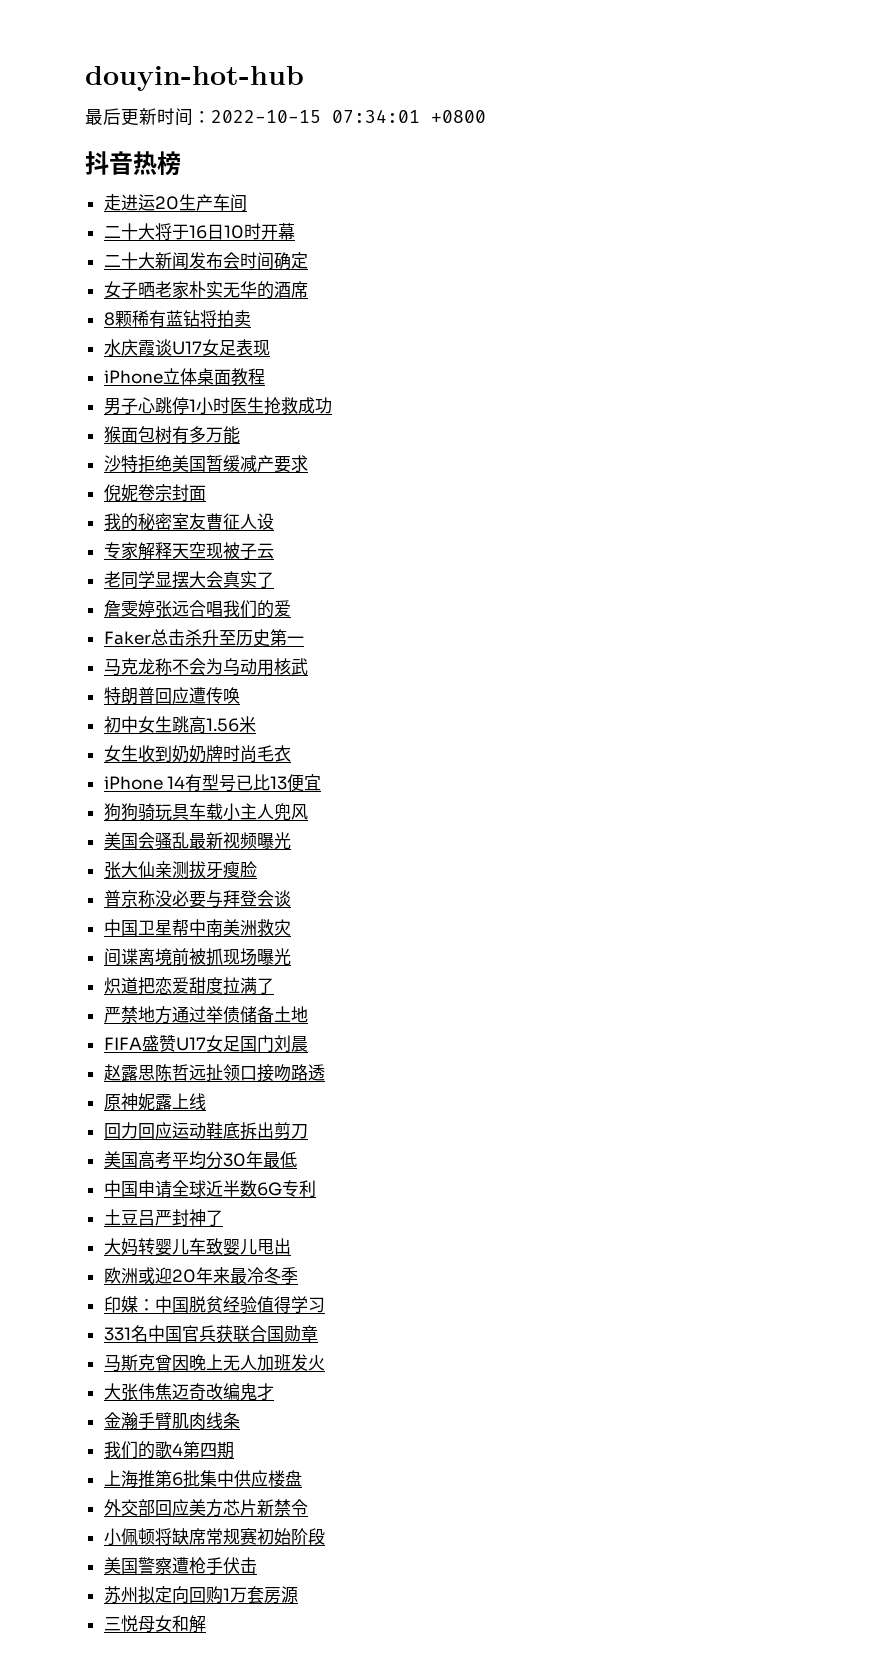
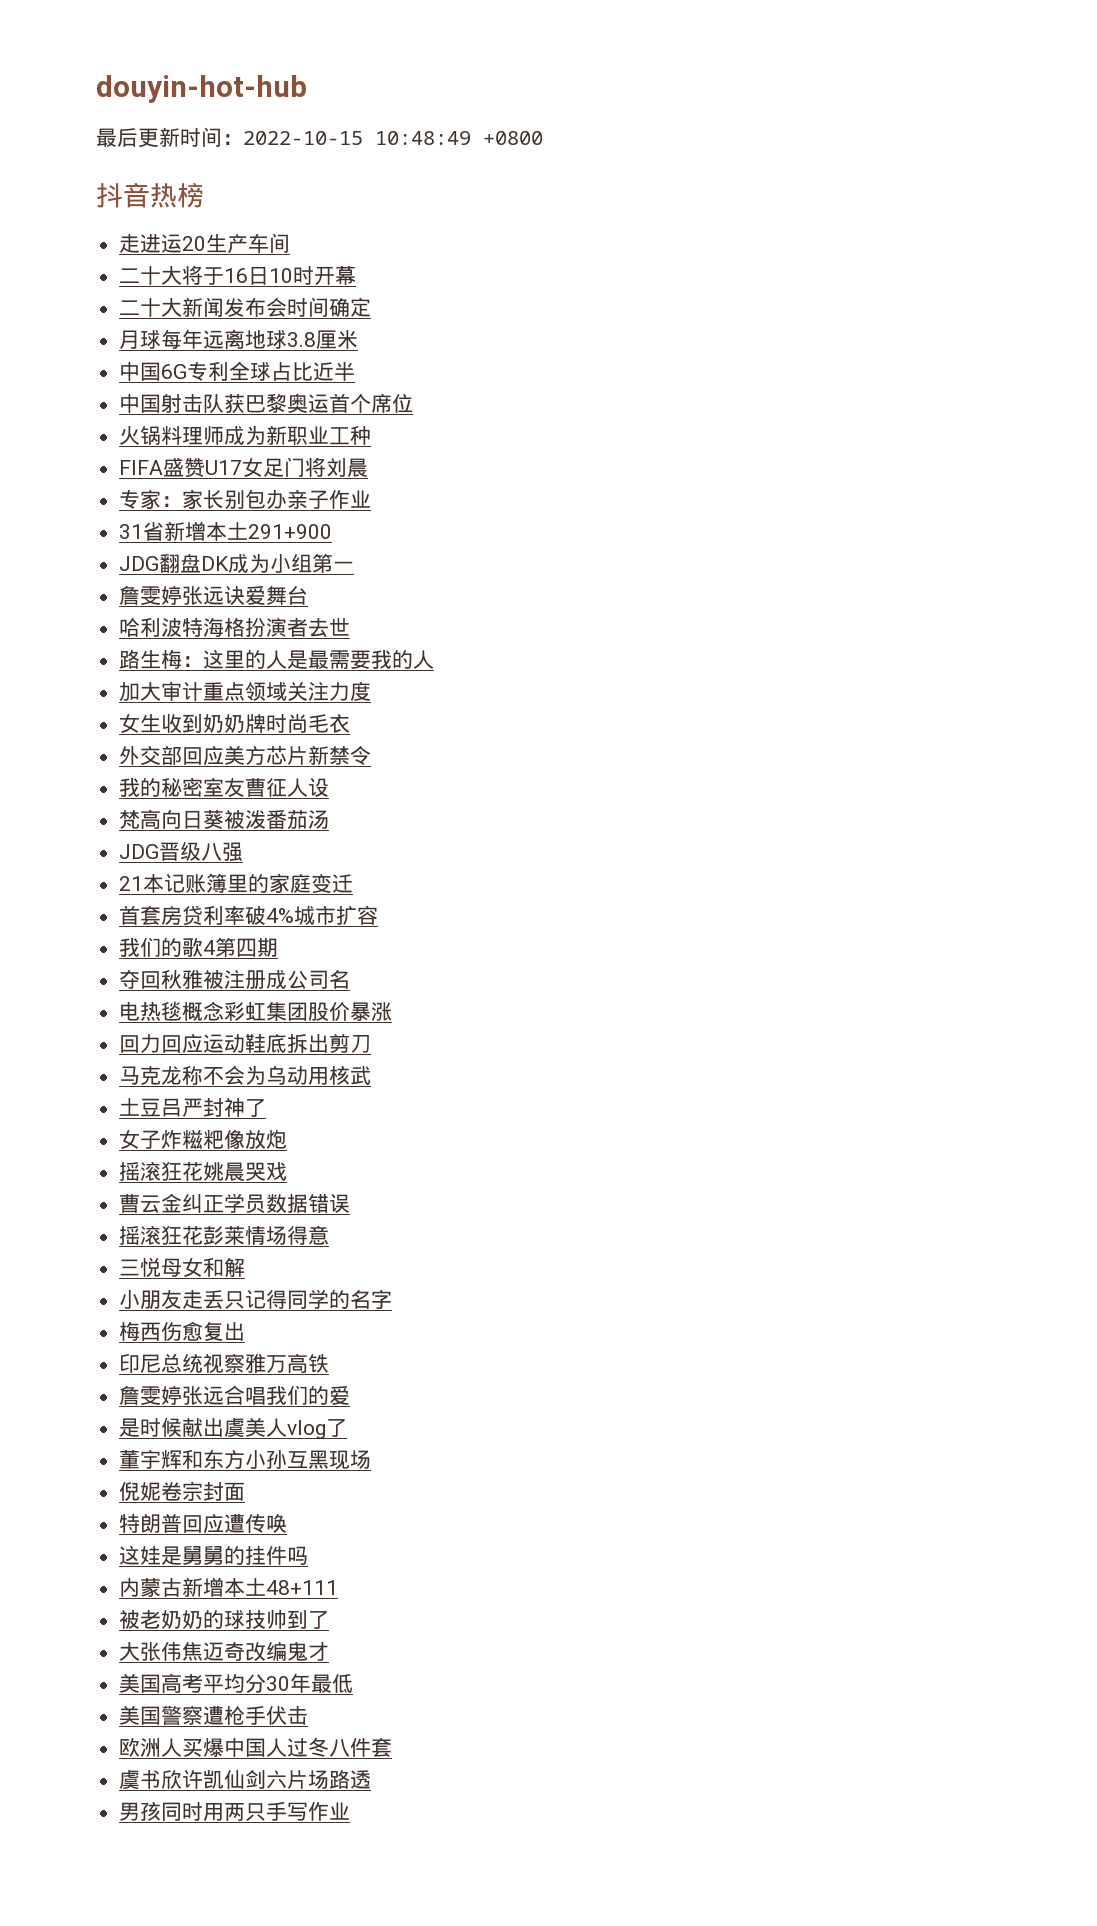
[332,109,420,123] 07:34:01 -> [375,131,471,145] 10:48:49
[103,281,308,299] [103,310,251,328] [103,339,270,356] [103,368,265,386] [103,397,332,415] [103,426,240,444] [103,455,308,473] [103,484,206,502] 女子晒老家朴实无华的酒席 // 8颗稀有蓝钻将拍卖 // 水庆霞谈U17女足表现 // iPhone立体桌面教程 // 男子心跳停1小时医生抢救成功 // 猴面包树有多万能 // 沙特拒绝美国暂缓减产要求 // 倪妮卷宗封面 -> [119,329,359,350] [119,361,356,382] [119,393,414,414] [119,425,372,445] [119,457,369,478] [119,489,372,509] [119,521,333,541] [119,553,355,573] [119,585,309,605] [119,617,351,638] [119,649,435,669] [119,681,372,702] [119,714,351,733] [119,745,372,766] 月球每年远离地球3.8厘米 // 中国6G专利全球占比近半 // 中国射击队获巴黎奥运首个席位 // 火锅料理师成为新职业工种 // FIFA盛赞U17女足门将刘晨 // 专家：家长别包办亲子作业 // 31省新增本土291+900 // JDG翻盘DK成为小组第一 // 詹雯婷张远诀爱舞台 // 哈利波特海格扮演者去世 // 路生梅：这里的人是最需要我的人 // 加大审计重点领域关注力度 // 女生收到奶奶牌时尚毛衣 // 外交部回应美方芯片新禁令
[103,542,274,560] [103,571,274,589] [103,600,291,618] [103,629,304,647] 专家解释天空现被子云 // 老同学显摆大会真实了 // 詹雯婷张远合唱我们的爱 // Faker总击杀升至历史第一 -> [119,809,330,830] [119,842,244,861] [119,873,354,893] [119,905,379,926] [119,937,279,957] [119,969,351,989] [119,1001,393,1021] [119,1033,372,1054] 梵高向日葵被泼番茄汤 // JDG晋级八强 // 21本记账簿里的家庭变迁 // 首套房贷利率破4%城市扩容 // 我们的歌4第四期 // 夺回秋雅被注册成公司名 // 电热毯概念彩虹集团股价暴涨 // 回力回应运动鞋底拆出剪刀
[103,687,240,705] [103,716,256,734] [103,745,291,763] [103,774,322,792] [103,803,308,821] [103,832,291,850] [103,861,257,879] [103,890,291,908] [103,919,291,936] [103,948,291,966] [103,977,274,995] [103,1006,308,1024] [103,1035,308,1052] [103,1064,325,1082] [103,1093,206,1111] [103,1122,308,1140] 特朗普回应遭传唤 // 初中女生跳高1.56米 // 女生收到奶奶牌时尚毛衣 // iPhone 14有型号已比13便宜 // 狗狗骑玩具车载小主人兜风 // 美国会骚乱最新视频曝光 // 张大仙亲测拔牙瘦脸 // 普京称没必要与拜登会谈 // 中国卫星帮中南美洲救灾 // 间谍离境前被抓现场曝光 // 炽道把恋爱甜度拉满了 // 严禁地方通过举债储备土地 // FIFA盛赞U17女足国门刘晨 // 赵露思陈哲远扯领口接吻路透 // 原神妮露上线 // 回力回应运动鞋底拆出剪刀 -> [119,1097,267,1117] [119,1129,288,1149] [119,1161,288,1182] [119,1193,351,1214] [119,1225,330,1245] [119,1257,246,1277] [119,1289,393,1310] [119,1321,246,1341] [119,1353,330,1374] [119,1385,351,1405] [119,1417,348,1439] [119,1449,372,1470] [119,1481,246,1501] [119,1513,288,1533] [119,1545,309,1565] [119,1577,339,1597] [119,1609,330,1629] [119,1641,330,1661] 土豆吕严封神了 // 女子炸糍粑像放炮 // 摇滚狂花姚晨哭戏 // 曹云金纠正学员数据错误 // 摇滚狂花彭莱情场得意 // 三悦母女和解 // 小朋友走丢只记得同学的名字 // 梅西伤愈复出 // 印尼总统视察雅万高铁 // 詹雯婷张远合唱我们的爱 // 是时候献出虞美人vlog了 // 董宇辉和东方小孙互黑现场 // 倪妮卷宗封面 // 特朗普回应遭传唤 // 这娃是舅舅的挂件吗 // 内蒙古新增本土48+111 // 被老奶奶的球技帅到了 // 大张伟焦迈奇改编鬼才
[103,1180,316,1198] [103,1209,223,1226] [103,1238,291,1256] [103,1267,298,1284] [103,1296,325,1314] [103,1325,318,1343] [103,1354,325,1372] [103,1383,274,1401] [103,1412,240,1430] [103,1441,234,1459] [103,1470,302,1488] [103,1499,308,1517] [103,1527,325,1546] // 中国申请全球近半数6G专利 // 土豆吕严封神了 // 大妈转婴儿车致婴儿甩出 // 欧洲或迎20年来最冷冬季 // 印媒：中国脱贫经验值得学习 // 331名中国官兵获联合国勋章 // 马斯克曾因晚上无人加班发火 // 大张伟焦迈奇改编鬼才 // 金瀚手臂肌肉线条 // 我们的歌4第四期 // 上海推第6批集中供应楼盘 // 外交部回应美方芯片新禁令 // 小佩顿将缺席常规赛初始阶段 -> (354, 1683) none
[103,1586,298,1604] [103,1615,206,1633] 苏州拟定向回购1万套房源 // 三悦母女和解 -> [119,1737,393,1758] [119,1769,372,1789] [119,1801,351,1822] 欧洲人买爆中国人过冬八件套 // 虞书欣许凯仙剑六片场路透 // 男孩同时用两只手写作业

